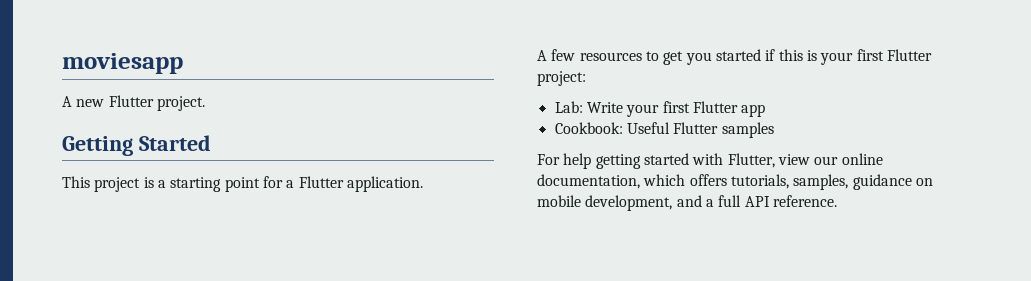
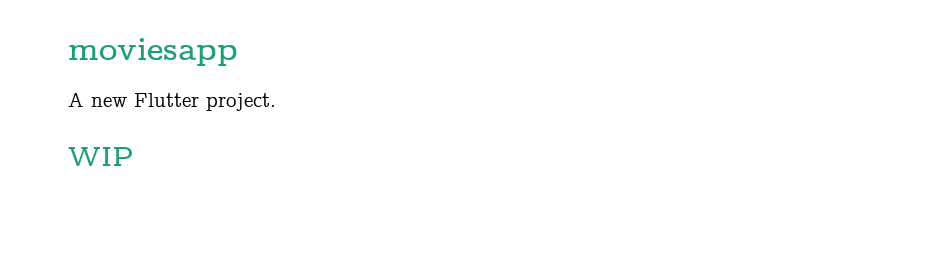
[62,135,211,156] [62,176,423,192] [537,49,932,65] [537,71,586,86] [554,101,766,117] [554,122,774,138] [537,153,883,169] [537,174,933,190] [537,195,837,211] Getting Started // This project is a starting point for a Flutter application. // A few resources to get you started if this is your first Flutter project: // Lab: Write your first Flutter app // Cookbook: Useful Flutter samples // For help getting started with Flutter, view our online documentation, which offers tutorials, samples, guidance on mobile development, and a full API reference. -> [68,147,134,166] WIP

